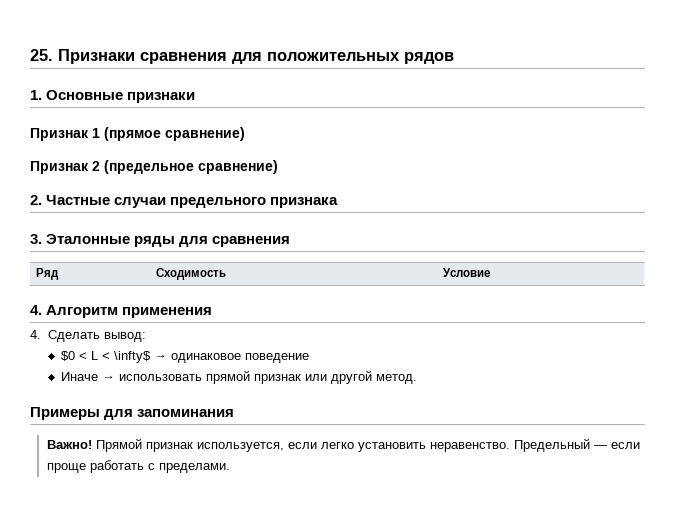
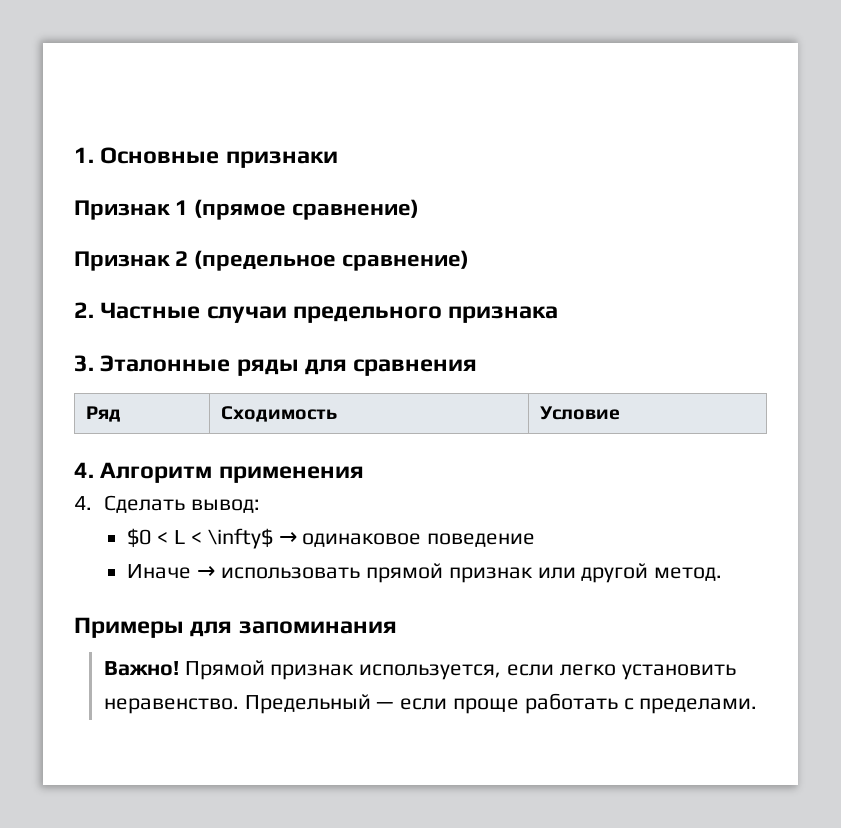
[30,49,454,64] 25. Признаки сравнения для положительных рядов // -> (74, 155) none

